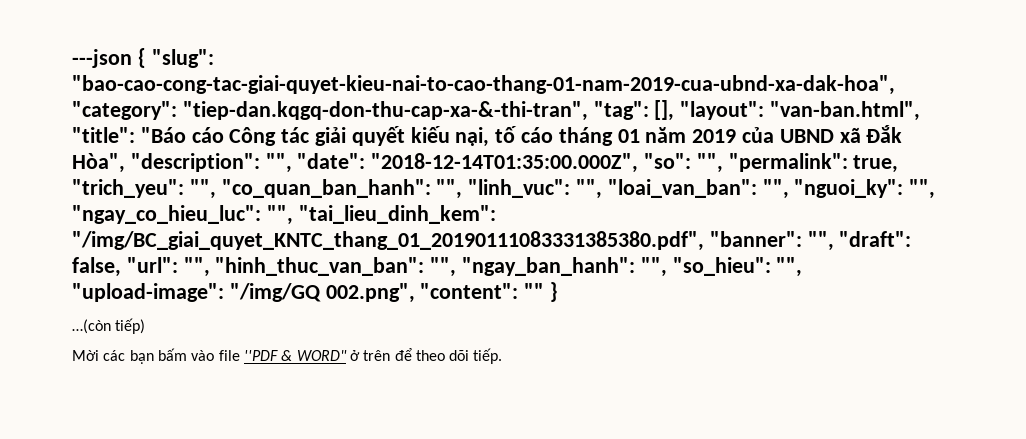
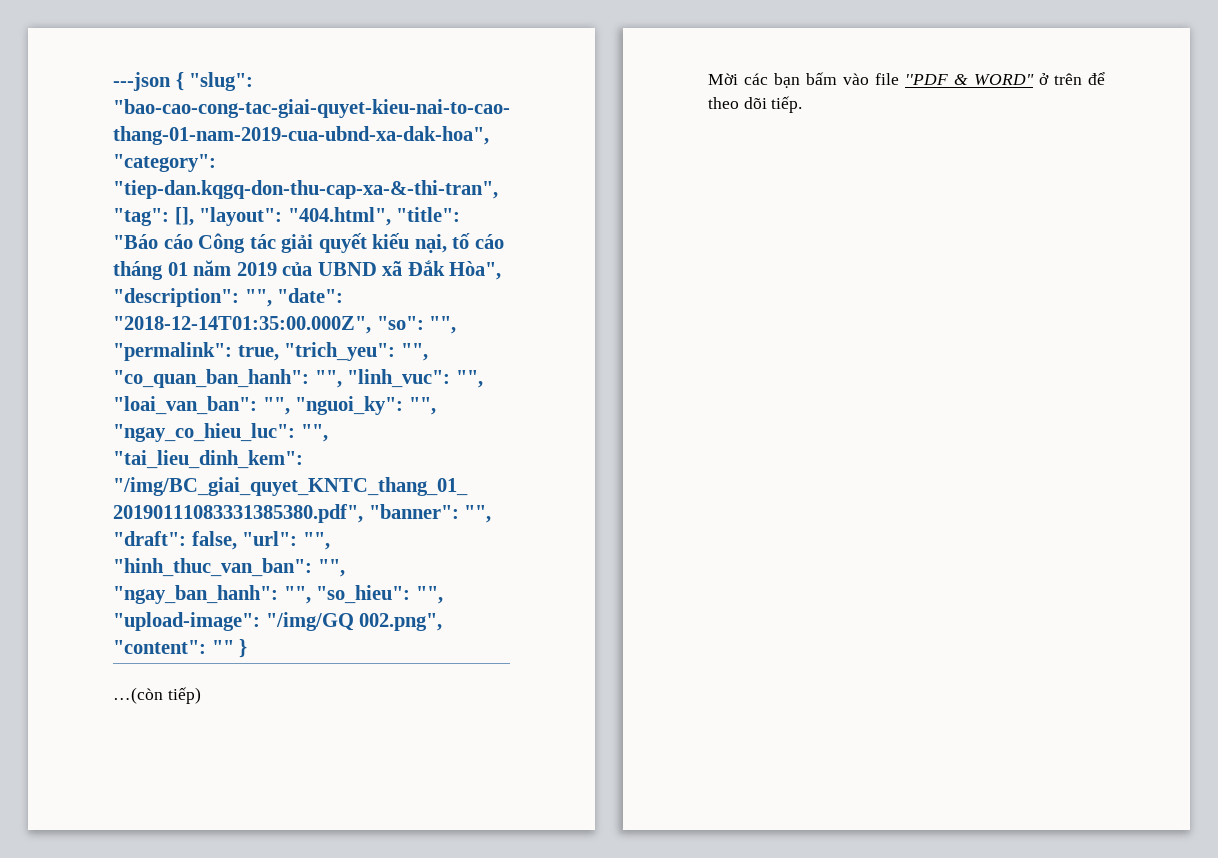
[770,101,921,121] "van-ban.html", -> [287,207,391,226] "404.html",

